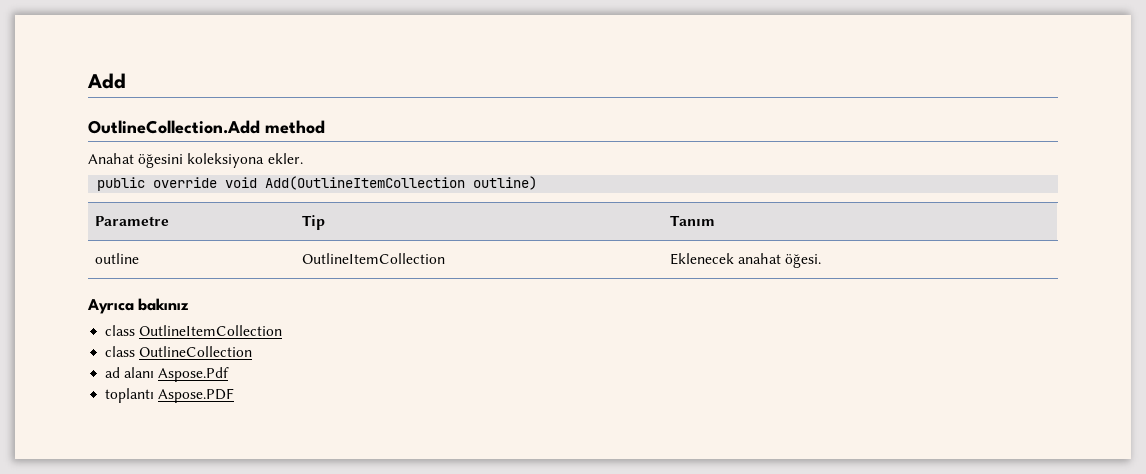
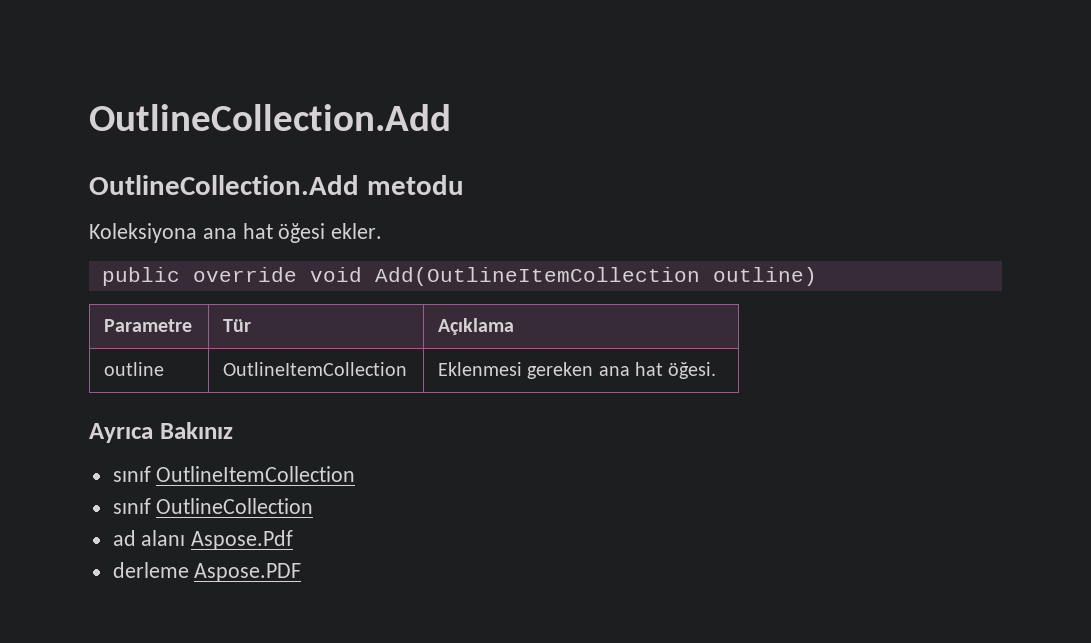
[87,73,126,89] [88,120,325,134] [88,153,265,168] Add // OutlineCollection.Add method // Anahat öğesini koleksiyona -> [89,104,451,131] [89,175,464,195] [89,223,326,243] OutlineCollection.Add // OutlineCollection.Add metodu // Koleksiyona ana hat öğesi
[301,215,325,230] [669,215,715,226] Tip | Tanım -> [223,319,252,332] [438,318,515,335] Tür | Açıklama
[669,253,781,265] Eklenecek anahat -> [438,362,663,379] Eklenmesi gereken ana hat
[138,298,190,311] [105,325,136,336] bakınız // class -> [159,422,233,439] [112,466,151,482] Bakınız // sınıf
[105,346,136,357] class -> [112,498,151,514] sınıf
[105,388,155,403] toplantı -> [112,562,189,578] derleme

